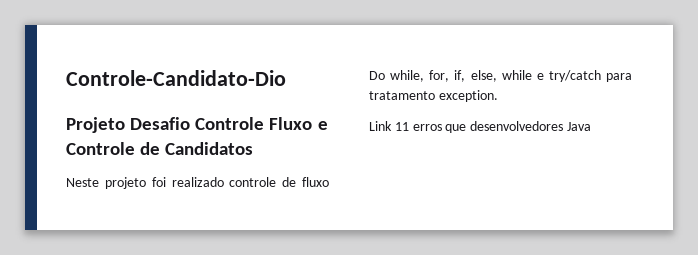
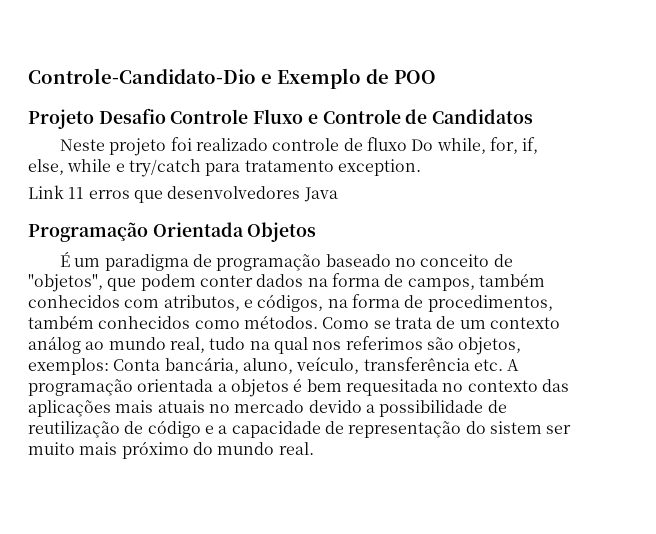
(286, 78) none -> [261,68,436,89] e Exemplo de POO
(591, 126) none -> [28,222,317,242] [60,251,513,271] [28,273,545,292] [28,294,553,312] [28,315,560,329] [28,336,522,355] [28,357,520,375] [28,378,569,397] [28,400,507,417] [28,420,572,438] [28,441,314,459] // Programação Orientada Objetos // É um paradigma de programação baseado no conceito de "objetos", que podem conter dados na forma de campos, também conhecidos com atributos, e códigos, na forma de procedimentos, também conhecidos como métodos. Como se trata de um contexto análog ao mundo real, tudo na qual nos referimos são objetos, exemplos: Conta bancária, aluno, veículo, transferência etc. A programação orientada a objetos é bem requesitada no contexto das aplicações mais atuais no mercado devido a possibilidade de reutilização de código e a capacidade de representação do sistem ser muito mais próximo do mundo real.

